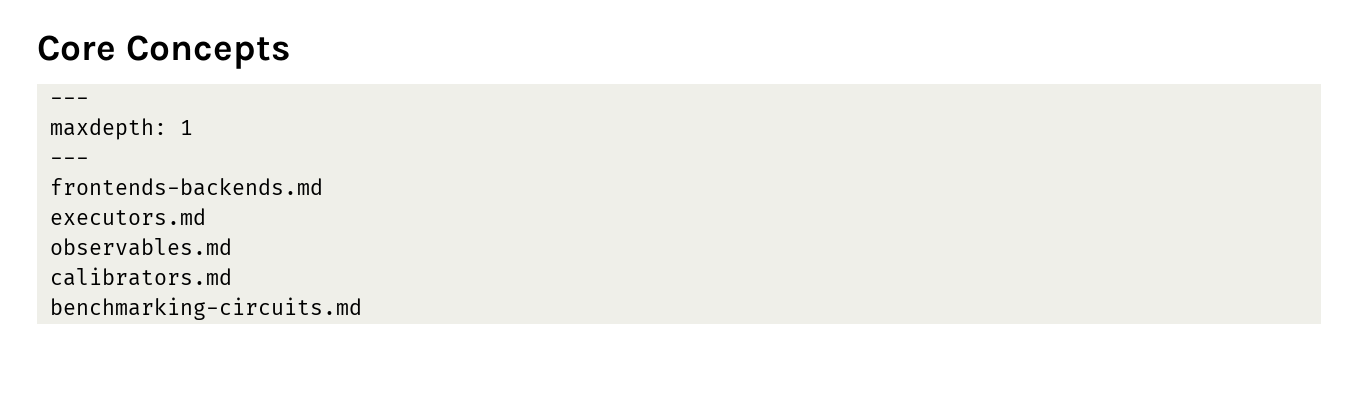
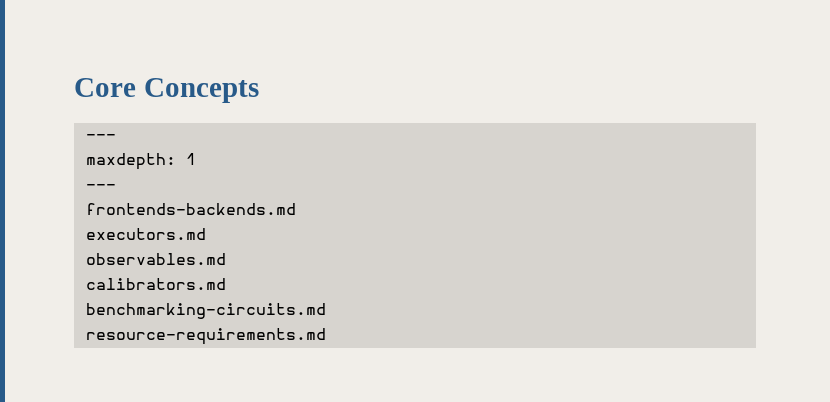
(362, 308) none -> [85,328,326,345] // resource-requirements.md

